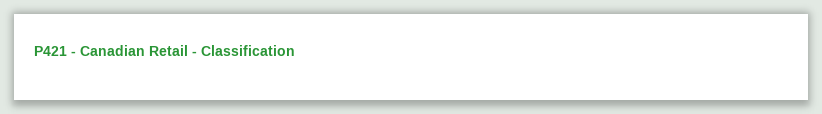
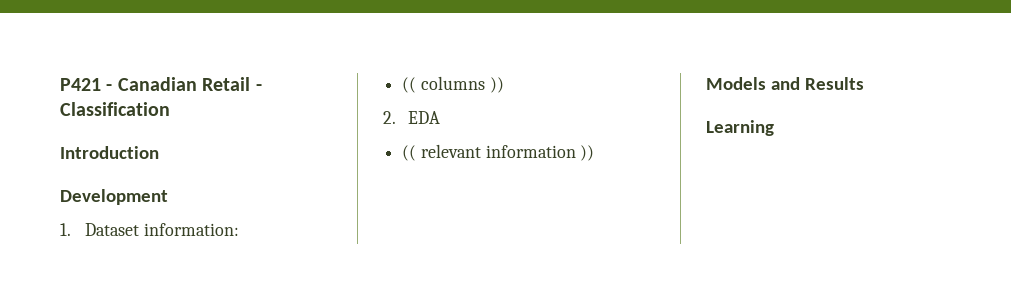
(295, 50) none -> [60,146,159,159] [60,189,168,205] [60,223,239,236] [402,76,504,93] [383,111,440,124] [402,144,595,161] [706,77,864,90] [706,120,774,136] // Introduction // Development // 1. Dataset information: // (( columns )) // 2. EDA // (( relevant information )) // Models and Results // Learning

